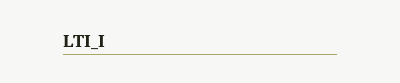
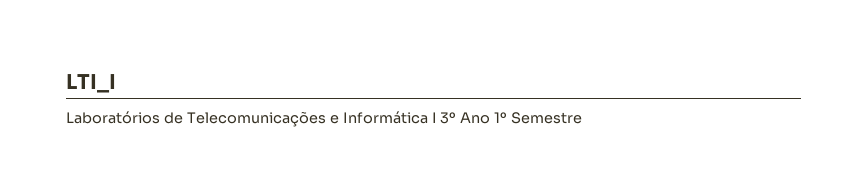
(105, 42) none -> [66,111,583,127] // Laboratórios de Telecomunicações e Informática I 3º Ano 1º Semestre

